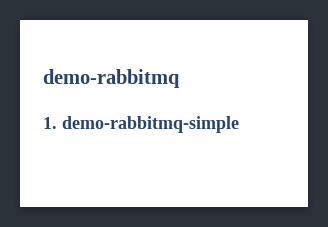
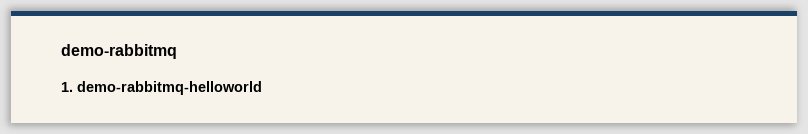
[62,116,239,133] demo-rabbitmq-simple -> [77,81,262,95] demo-rabbitmq-helloworld

